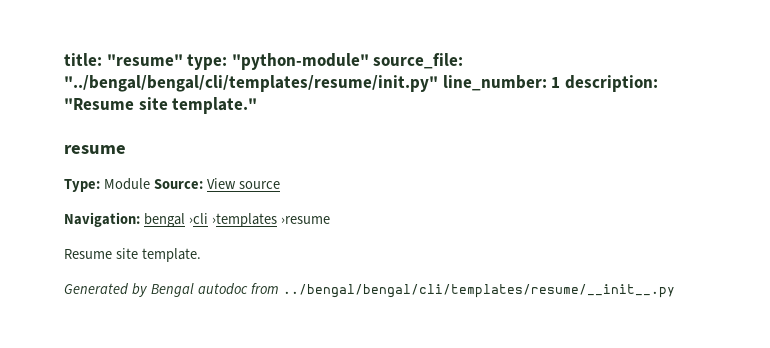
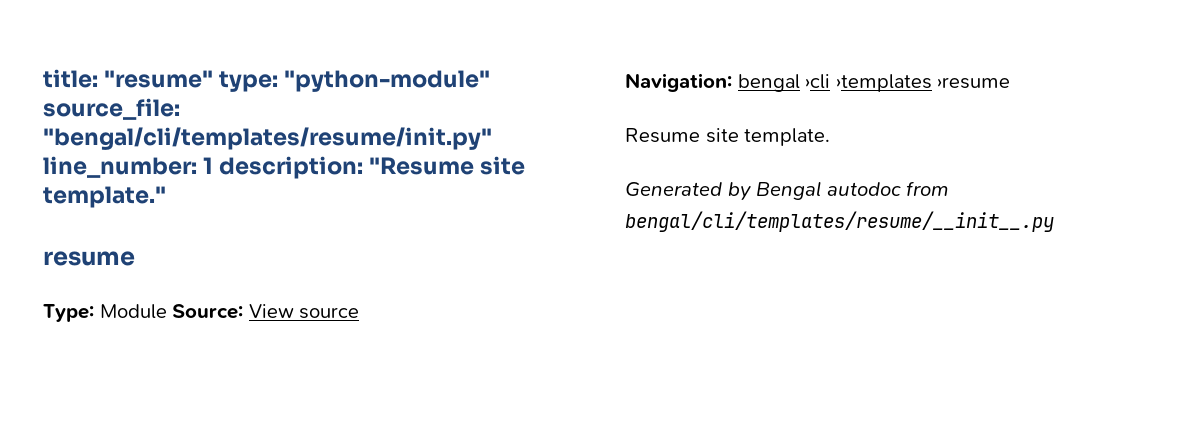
[64,75,438,92] "../bengal/bengal/cli/templates/resume/init.py" -> [43,127,492,150] "bengal/cli/templates/resume/init.py"
[282,284,675,298] ../bengal/bengal/cli/templates/resume/__init__.py -> [625,211,1054,232] bengal/cli/templates/resume/__init__.py

